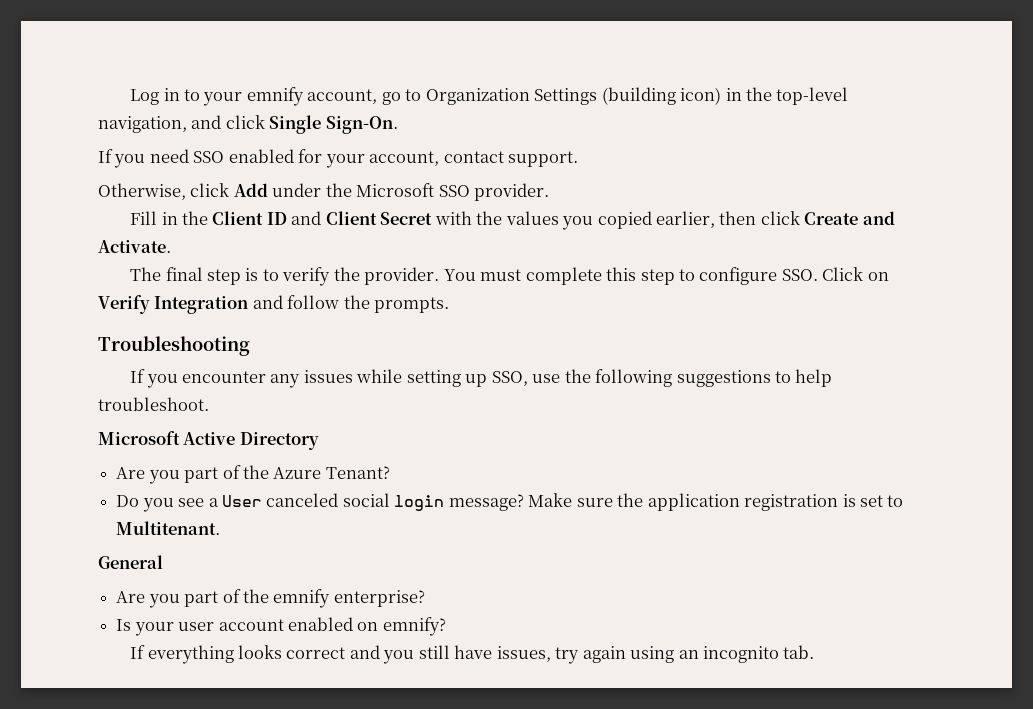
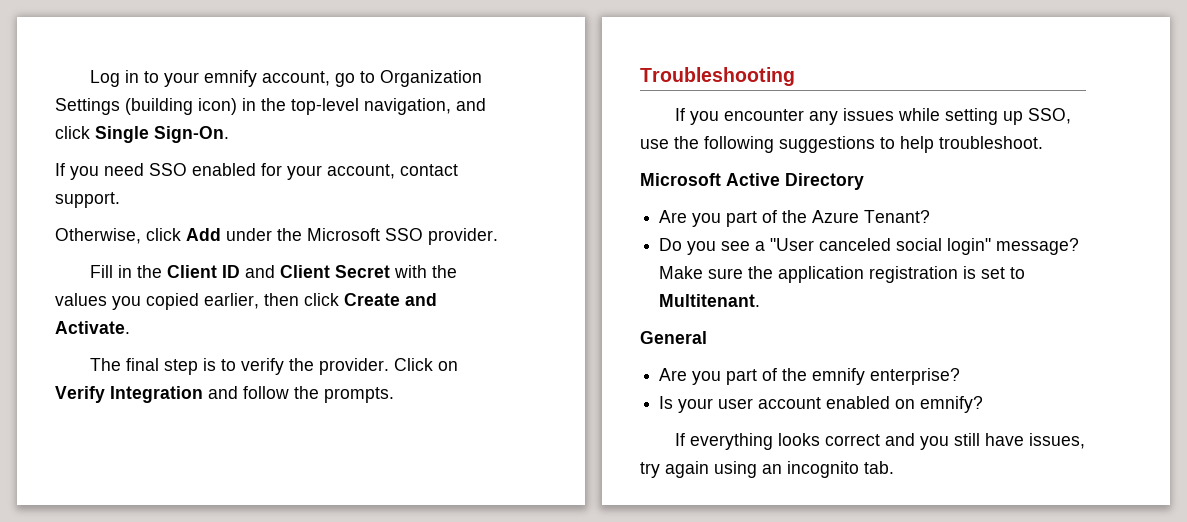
[443,267,818,285] You must complete this step to configure SSO. -> (390, 366) none
[221,495,262,507] User -> [770,238,815,251] "User
[394,495,445,511] login -> [947,238,992,255] login"

